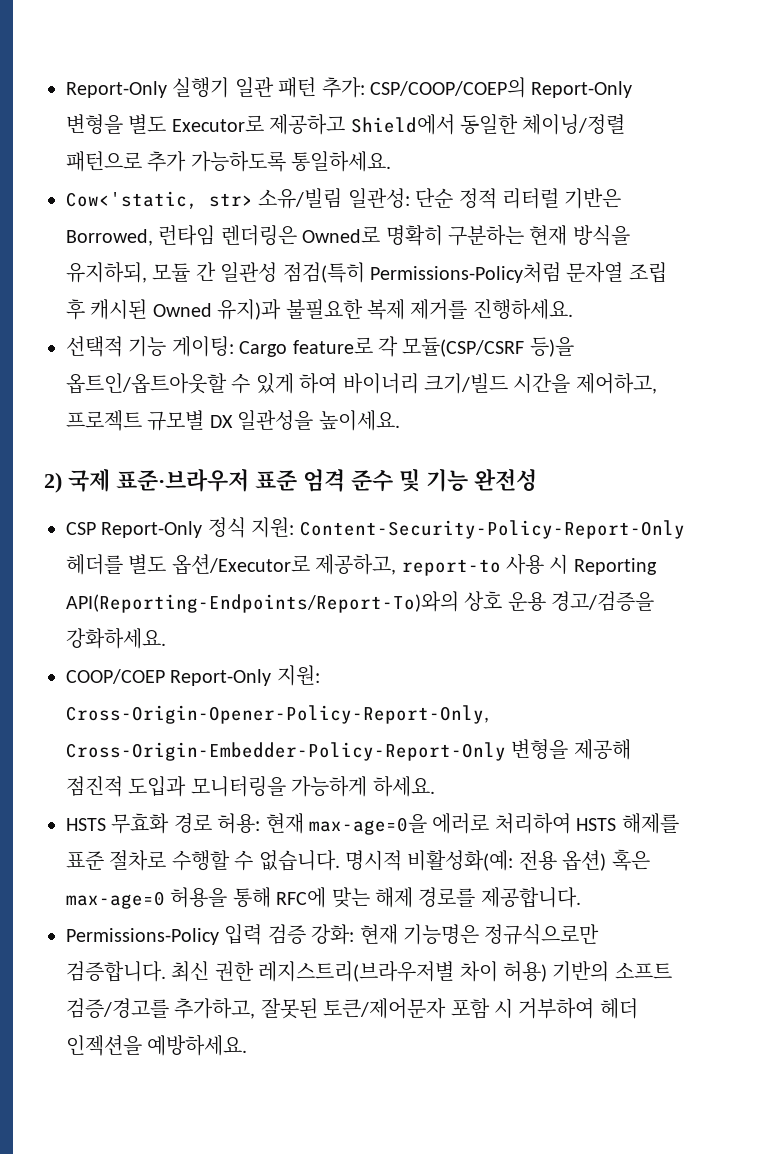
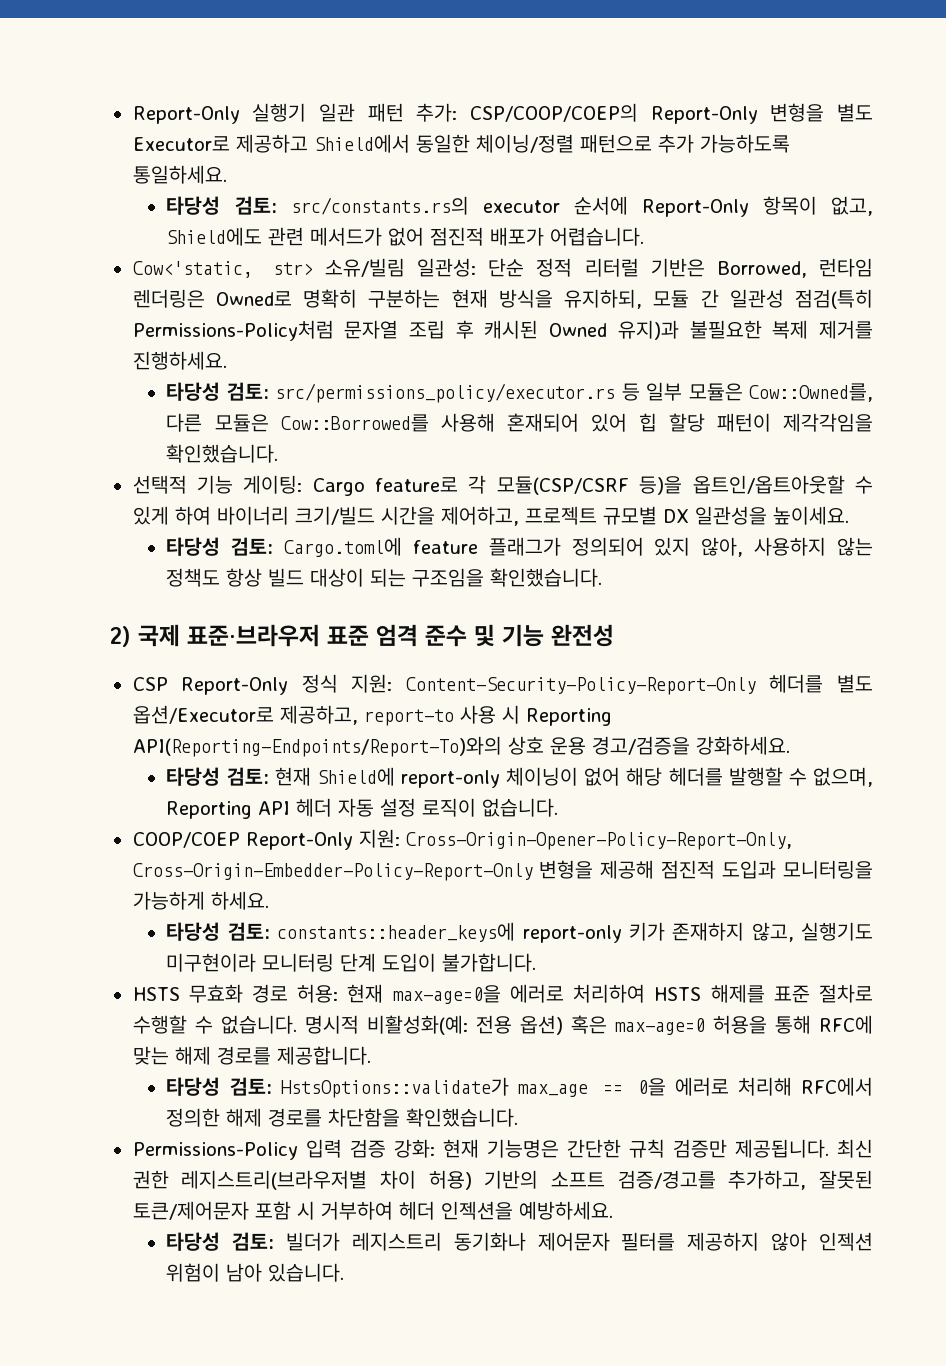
(392, 161) none -> [166,196,873,217] [166,227,645,246] // 타당성 검토: src/constants.rs의 executor 순서에 Report-Only 항목이 없고, Shield에도 관련 메서드가 없어 점진적 배포가 어렵습니다.
(573, 309) none -> [166,382,873,403] [166,413,873,432] [166,444,279,463] // 타당성 검토: src/permissions_policy/executor.rs 등 일부 모듈은 Cow::Owned를, 다른 모듈은 Cow::Borrowed를 사용해 혼재되어 있어 힙 할당 패턴이 제각각임을 확인했습니다.
(400, 420) none -> [166,537,873,557] [166,568,603,587] // 타당성 검토: Cargo.toml에 feature 플래그가 정의되어 있지 않아, 사용하지 않는 정책도 항상 빌드 대상이 되는 구조임을 확인했습니다.
(166, 638) none -> [166,767,873,788] [166,798,559,819] // 타당성 검토: 현재 Shield에 report-only 체이닝이 없어 해당 헤더를 발행할 수 없으며, Reporting API 헤더 자동 설정 로직이 없습니다.
(435, 786) none -> [166,922,873,943] [166,953,537,972] // 타당성 검토: constants::header_keys에 report-only 키가 존재하지 않고, 실행기도 미구현이라 모니터링 단계 도입이 불가합니다.
(581, 897) none -> [166,1077,873,1098] [166,1108,519,1127] // 타당성 검토: HstsOptions::validate가 max_age == 0을 에러로 처리해 RFC에서 정의한 해제 경로를 차단함을 확인했습니다.
[484,924,600,945] [66,961,166,982] 정규식으로만 검증합니다. -> [566,1139,829,1158] 간단한 규칙 검증만 제공됩니다.
(248, 1045) none -> [166,1232,873,1251] [166,1263,345,1282] // 타당성 검토: 빌더가 레지스트리 동기화나 제어문자 필터를 제공하지 않아 인젝션 위험이 남아 있습니다.

